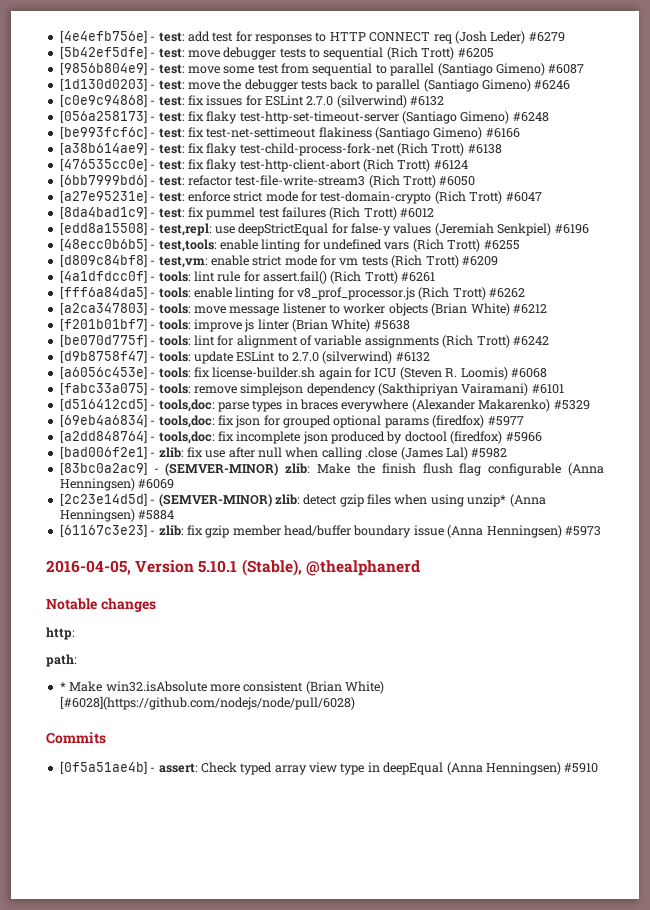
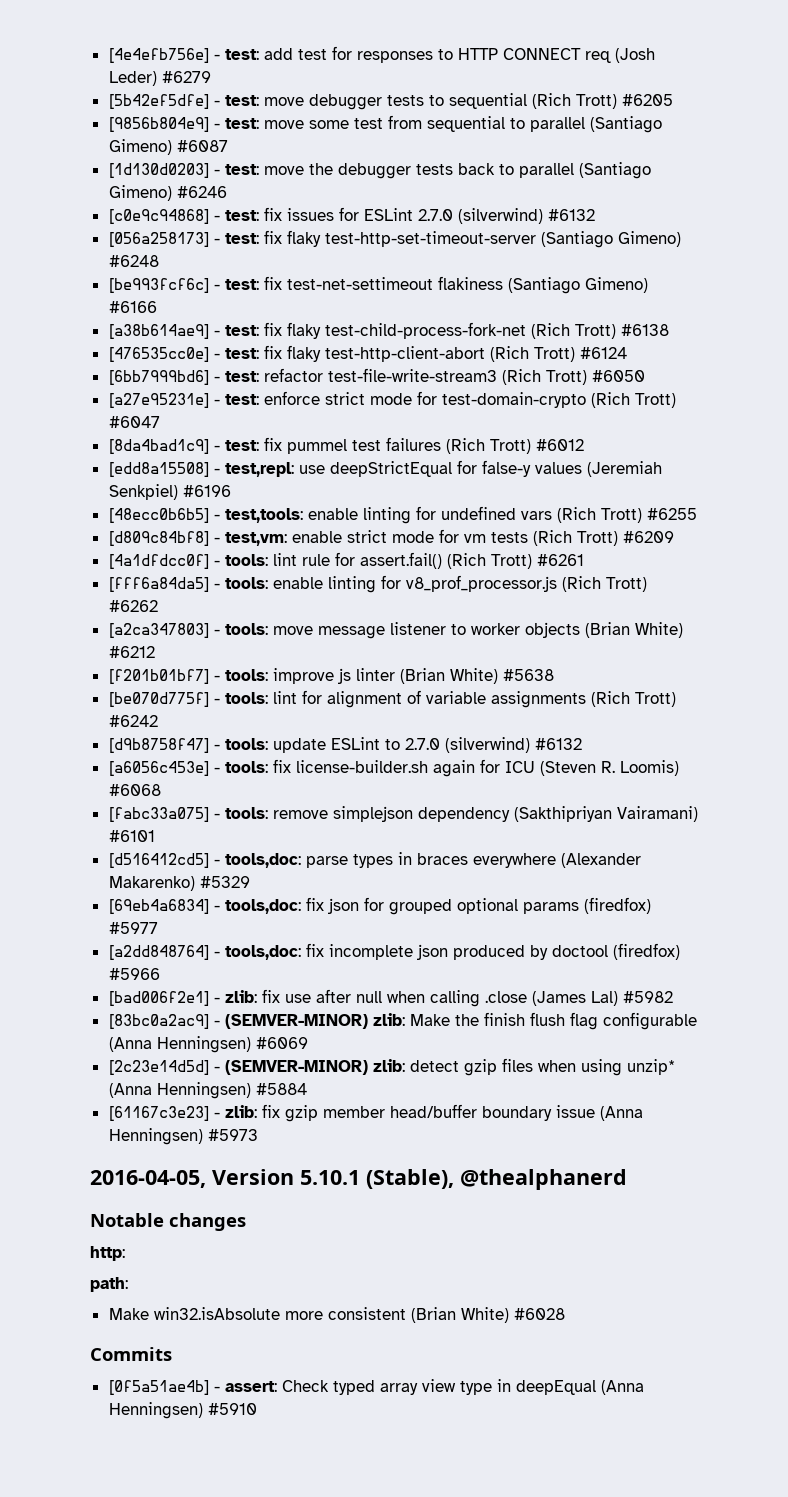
[59,682,66,691] * -> (128, 1284) none
[59,696,355,710] [#6028](https://github.com/nodejs/node/pull/6028) -> [513,1308,565,1320] #6028

